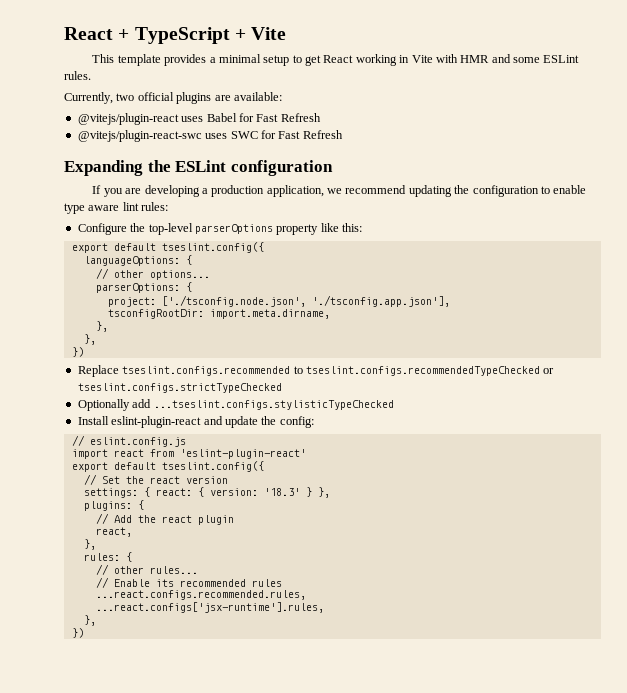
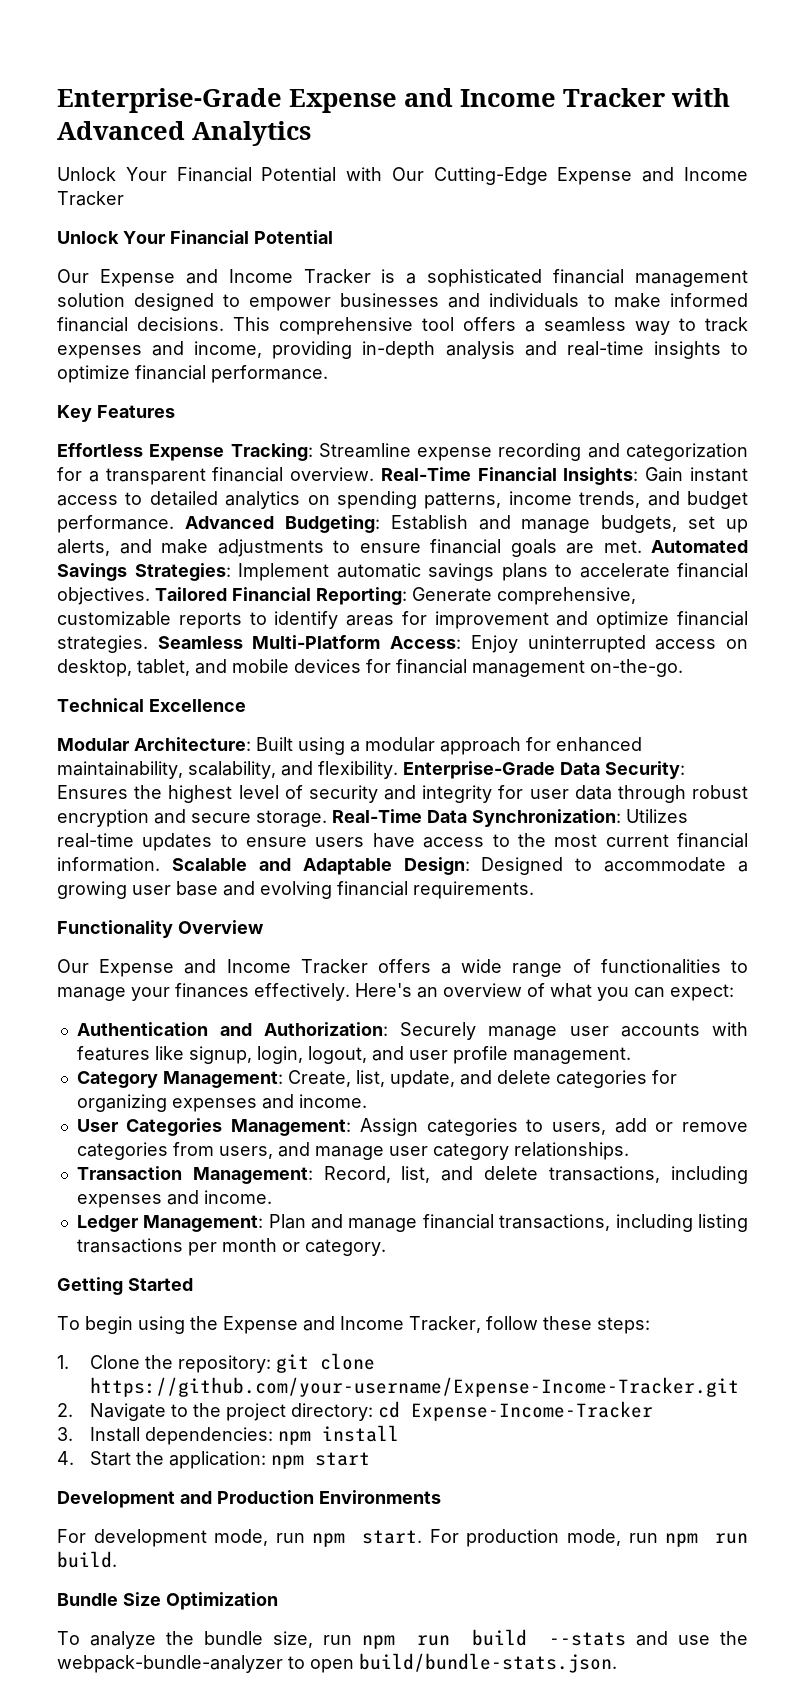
[64,27,287,44] [92,54,580,66] [64,71,91,80] [64,92,282,104] [77,113,321,125] [77,130,343,142] [64,160,333,176] [92,185,587,197] [64,202,169,214] [77,223,362,235] [71,242,264,253] [83,255,192,266] [95,268,210,280] [95,282,192,293] [107,295,450,307] [107,309,330,319] [95,321,108,332] [83,334,96,345] [71,347,84,357] [77,365,555,377] [77,383,282,393] [77,399,394,411] [77,416,314,428] [71,435,186,447] [71,449,306,459] [71,461,264,472] [83,474,228,485] [83,487,330,498] [83,500,144,511] [95,513,234,525] [95,527,132,537] [83,539,96,550] [83,552,132,562] [95,564,198,575] [95,577,282,588] [95,590,306,600] [95,602,324,613] [83,615,96,626] [71,628,84,638] React + TypeScript + Vite // This template provides a minimal setup to get React working in Vite with HMR and some ESLint rules. // Currently, two official plugins are available: // @vitejs/plugin-react uses Babel for Fast Refresh // @vitejs/plugin-react-swc uses SWC for Fast Refresh // Expanding the ESLint configuration // If you are developing a production application, we recommend updating the configuration to enable type aware lint rules: // Configure the top-level parserOptions property like this: // export default tseslint.config({ // languageOptions: { // // other options... // parserOptions: { // project: ['./tsconfig.node.json', './tsconfig.app.json'], // tsconfigRootDir: import.meta.dirname, // }, // }, // }) // Replace tseslint.configs.recommended to tseslint.configs.recommendedTypeChecked or tseslint.configs.strictTypeChecked // Optionally add ...tseslint.configs.stylisticTypeChecked // Install eslint-plugin-react and update the config: // // eslint.config.js // import react from 'eslint-plugin-react' // export default tseslint.config({ // // Set the react version // settings: { react: { version: '18.3' } }, // plugins: { // // Add the react plugin // react, // }, // rules: { // // other rules... // // Enable its recommended rules // ...react.configs.recommended.rules, // ...react.configs['jsx-runtime'].rules, // }, // }) -> [57,88,730,113] [57,121,311,146] [57,167,748,185] [57,191,124,206] [57,230,333,244] [57,269,749,287] [57,293,748,311] [57,317,748,335] [57,341,748,359] [57,365,328,383] [57,405,175,422] [57,443,748,461] [57,467,748,485] [57,491,748,509] [57,515,748,533] [57,539,748,557] [57,563,748,581] [57,587,636,605] [57,611,748,629] [57,635,748,653] [57,659,683,677] [57,698,246,712] [57,737,642,755] [57,761,685,779] [57,785,748,803] [57,809,688,827] [57,833,749,851] [57,857,748,875] [57,881,534,899] [57,920,264,938] [57,959,748,977] [57,983,734,1001] [76,1022,748,1040] [76,1046,631,1064] [76,1070,677,1088] [76,1094,367,1112] [76,1118,748,1136] [76,1142,629,1160] [76,1166,748,1184] [76,1190,272,1208] [76,1214,748,1232] [76,1238,386,1256] [57,1277,193,1295] [57,1316,650,1334] [57,1353,375,1373] [89,1377,739,1397] [57,1401,653,1421] [57,1425,399,1445] [57,1451,370,1469] [57,1490,441,1508] [57,1529,748,1547] [57,1551,117,1568] [57,1592,278,1610] [57,1629,748,1649] [57,1653,617,1673] Enterprise-Grade Expense and Income Tracker with Advanced Analytics // Unlock Your Financial Potential with Our Cutting-Edge Expense and Income Tracker // Unlock Your Financial Potential // Our Expense and Income Tracker is a sophisticated financial management solution designed to empower businesses and individuals to make informed financial decisions. This comprehensive tool offers a seamless way to track expenses and income, providing in-depth analysis and real-time insights to optimize financial performance. // Key Features // Effortless Expense Tracking: Streamline expense recording and categorization for a transparent financial overview. Real-Time Financial Insights: Gain instant access to detailed analytics on spending patterns, income trends, and budget performance. Advanced Budgeting: Establish and manage budgets, set up alerts, and make adjustments to ensure financial goals are met. Automated Savings Strategies: Implement automatic savings plans to accelerate financial objectives. Tailored Financial Reporting: Generate comprehensive, customizable reports to identify areas for improvement and optimize financial strategies. Seamless Multi-Platform Access: Enjoy uninterrupted access on desktop, tablet, and mobile devices for financial management on-the-go. // Technical Excellence // Modular Architecture: Built using a modular approach for enhanced maintainability, scalability, and flexibility. Enterprise-Grade Data Security: Ensures the highest level of security and integrity for user data through robust encryption and secure storage. Real-Time Data Synchronization: Utilizes real-time updates to ensure users have access to the most current financial information. Scalable and Adaptable Design: Designed to accommodate a growing user base and evolving financial requirements. // Functionality Overview // Our Expense and Income Tracker offers a wide range of functionalities to manage your finances effectively. Here's an overview of what you can expect: // Authentication and Authorization: Securely manage user accounts with features like signup, login, logout, and user profile management. // Category Management: Create, list, update, and delete categories for organizing expenses and income. // User Categories Management: Assign categories to users, add or remove categories from users, and manage user category relationships. // Transaction Management: Record, list, and delete transactions, including expenses and income. // Ledger Management: Plan and manage financial transactions, including listing transactions per month or category. // Getting Started // To begin using the Expense and Income Tracker, follow these steps: // 1. Clone the repository: git clone https://github.com/your-username/Expense-Income-Tracker.git // 2. Navigate to the project directory: cd Expense-Income-Tracker // 3. Install dependencies: npm install // 4. Start the application: npm start // Development and Production Environments // For development mode, run npm start. For production mode, run npm run build. // Bundle Size Optimization // To analyze the bundle size, run npm run build --stats and use the webpack-bundle-analyzer to open build/bundle-stats.json.

